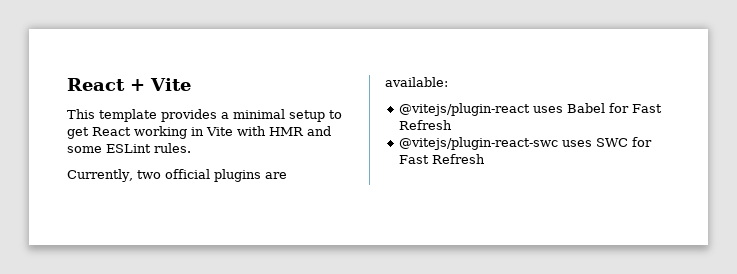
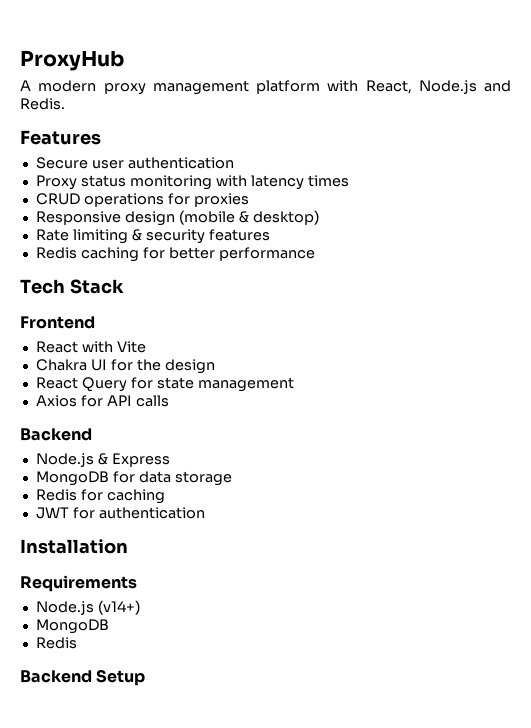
[67,78,191,91] [67,109,342,122] [67,126,331,139] [67,143,191,153] [67,169,287,182] [385,77,448,87] [398,103,662,116] [398,120,452,130] [398,137,652,150] [398,154,485,164] React + Vite // This template provides a minimal setup to get React working in Vite with HMR and some ESLint rules. // Currently, two official plugins are available: // @vitejs/plugin-react uses Babel for Fast Refresh // @vitejs/plugin-react-swc uses SWC for Fast Refresh -> [20,50,124,71] [20,80,511,95] [20,98,65,110] [20,130,101,145] [35,157,234,169] [35,175,349,190] [35,193,249,207] [35,210,319,226] [35,229,270,244] [35,247,315,262] [20,279,124,294] [20,316,95,329] [35,341,146,353] [35,359,215,374] [35,377,294,392] [35,395,169,407] [20,428,92,441] [35,453,170,467] [35,471,232,486] [35,489,165,504] [35,507,205,519] [20,539,128,554] [20,575,137,592] [35,600,140,615] [35,619,109,634] [35,637,77,649] [20,669,146,686] ProxyHub // A modern proxy management platform with React, Node.js and Redis. // Features // Secure user authentication // Proxy status monitoring with latency times // CRUD operations for proxies // Responsive design (mobile & desktop) // Rate limiting & security features // Redis caching for better performance // Tech Stack // Frontend // React with Vite // Chakra UI for the design // React Query for state management // Axios for API calls // Backend // Node.js & Express // MongoDB for data storage // Redis for caching // JWT for authentication // Installation // Requirements // Node.js (v14+) // MongoDB // Redis // Backend Setup

